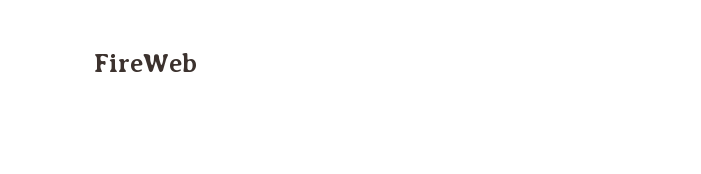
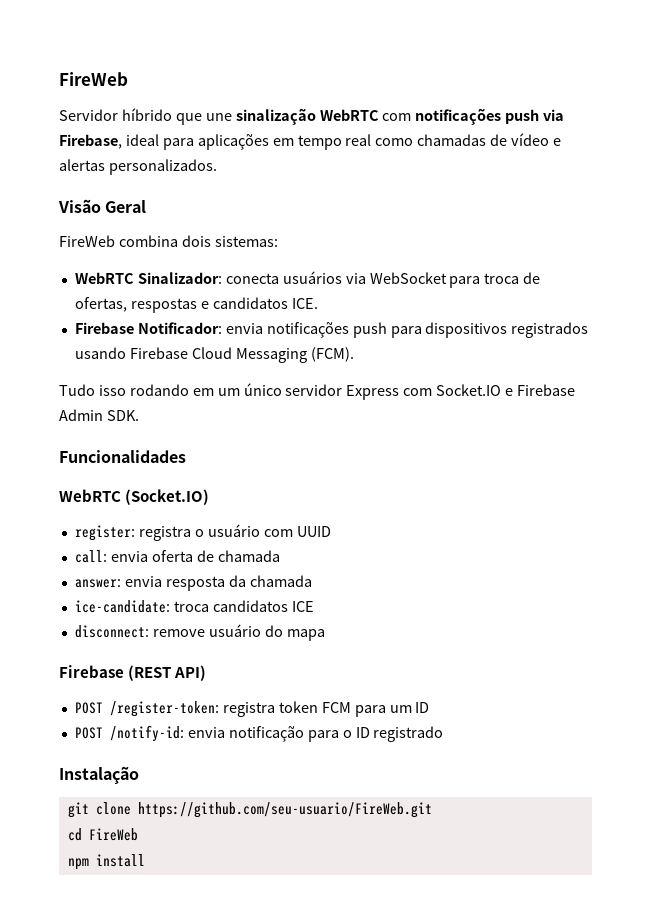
[94,53,197,72] FireWeb -> [59,72,128,86] [59,108,565,125] [59,133,562,150] [59,159,217,175] [58,199,147,213] [59,235,278,247] [74,271,541,288] [74,297,318,313] [74,322,589,338] [74,347,354,363] [59,383,576,400] [59,409,139,421] [59,450,186,463] [59,489,210,505] [74,524,331,541] [74,550,280,563] [74,575,312,591] [74,600,314,613] [74,624,325,641] [59,665,207,681] [74,701,430,717] [74,725,444,742] [59,766,139,784] [67,802,432,818] [67,828,138,841] [67,854,145,870] FireWeb // Servidor híbrido que une sinalização WebRTC com notificações push via Firebase, ideal para aplicações em tempo real como chamadas de vídeo e alertas personalizados. // Visão Geral // FireWeb combina dois sistemas: // WebRTC Sinalizador: conecta usuários via WebSocket para troca de ofertas, respostas e candidatos ICE. // Firebase Notificador: envia notificações push para dispositivos registrados usando Firebase Cloud Messaging (FCM). // Tudo isso rodando em um único servidor Express com Socket.IO e Firebase Admin SDK. // Funcionalidades // WebRTC (Socket.IO) // register: registra o usuário com UUID // call: envia oferta de chamada // answer: envia resposta da chamada // ice-candidate: troca candidatos ICE // disconnect: remove usuário do mapa // Firebase (REST API) // POST /register-token: registra token FCM para um ID // POST /notify-id: envia notificação para o ID registrado // Instalação // git clone https://github.com/seu-usuario/FireWeb.git // cd FireWeb // npm install

